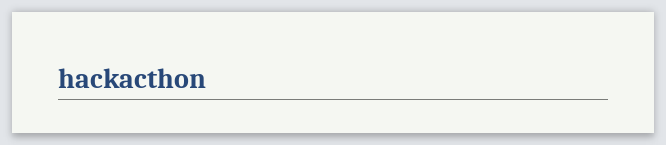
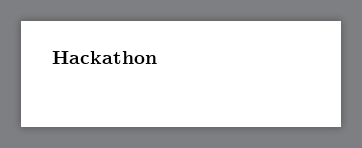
[58,68,206,88] hackacthon -> [52,51,157,64] Hackathon

